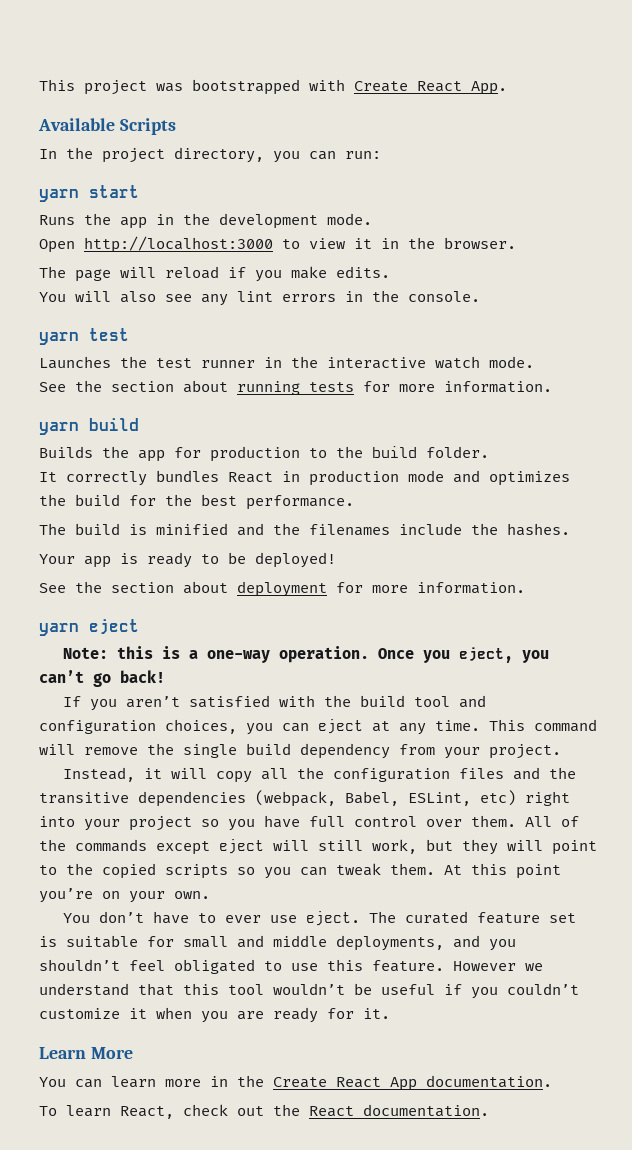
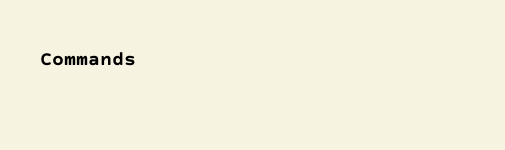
[39,79,507,95] [38,118,176,135] [39,147,381,163] [39,185,139,202] [39,213,372,229] [39,236,516,253] [39,266,390,282] [39,290,480,306] [39,328,129,345] [39,356,534,369] [39,380,552,395] [39,418,139,435] [39,446,489,462] [39,470,570,486] [39,494,354,510] [39,523,570,536] [39,552,336,568] [39,581,525,597] [39,619,139,636] [62,646,549,663] [39,670,165,687] [62,695,486,711] [39,719,597,735] [39,743,561,759] [62,767,576,783] [39,790,570,807] [39,815,579,831] [39,839,597,855] [39,863,561,879] [39,888,210,903] [62,911,576,926] [39,935,516,951] [39,959,543,974] [39,983,579,999] [39,1007,390,1023] [39,1047,133,1059] [39,1075,552,1091] [39,1104,489,1119] This project was bootstrapped with Create React App. // Available Scripts // In the project directory, you can run: // yarn start // Runs the app in the development mode. // Open http://localhost:3000 to view it in the browser. // The page will reload if you make edits. // You will also see any lint errors in the console. // yarn test // Launches the test runner in the interactive watch mode. // See the section about running tests for more information. // yarn build // Builds the app for production to the build folder. // It correctly bundles React in production mode and optimizes the build for the best performance. // The build is minified and the filenames include the hashes. // Your app is ready to be deployed! // See the section about deployment for more information. // yarn eject // Note: this is a one-way operation. Once you eject, you can’t go back! // If you aren’t satisfied with the build tool and configuration choices, you can eject at any time. This command will remove the single build dependency from your project. // Instead, it will copy all the configuration files and the transitive dependencies (webpack, Babel, ESLint, etc) right into your project so you have full control over them. All of the commands except eject will still work, but they will point to the copied scripts so you can tweak them. At this point you’re on your own. // You don’t have to ever use eject. The curated feature set is suitable for small and middle deployments, and you shouldn’t feel obligated to use this feature. However we understand that this tool wouldn’t be useful if you couldn’t customize it when you are ready for it. // Learn More // You can learn more in the Create React App documentation. // To learn React, check out the React documentation. -> [40,52,136,66] Commands

